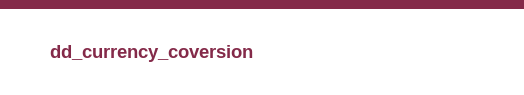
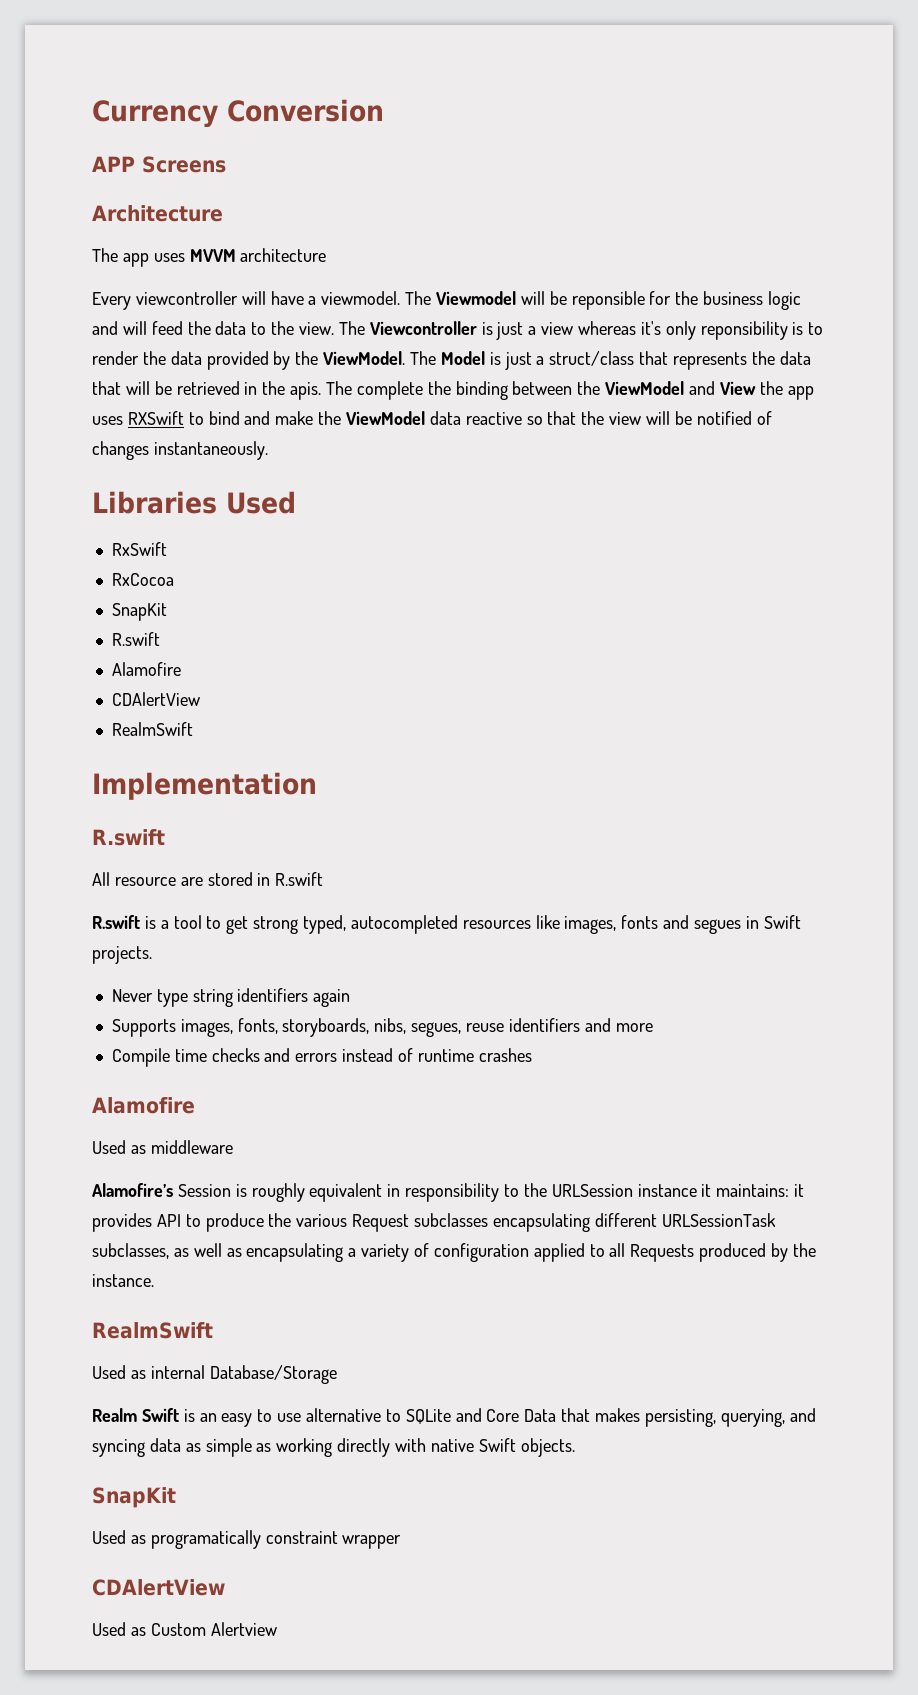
[50,45,253,62] dd_currency_coversion -> [92,99,384,128] [92,156,226,173] [92,205,223,222] [92,248,327,267] [92,291,802,310] [92,321,824,340] [92,351,811,370] [92,381,814,400] [92,411,772,425] [92,441,268,460] [92,491,296,514] [111,542,167,556] [111,573,174,586] [111,603,167,621] [111,632,160,646] [111,662,181,676] [111,692,200,706] [111,722,193,736] [92,772,317,800] [92,829,165,846] [92,872,324,886] [92,915,801,934] [92,946,152,964] [111,988,351,1007] [111,1018,653,1037] [111,1048,532,1067] [92,1097,195,1114] [92,1140,233,1154] [92,1183,805,1202] [92,1213,776,1232] [92,1243,816,1262] [92,1274,154,1287] [92,1322,213,1339] [92,1365,337,1384] [92,1408,816,1427] [92,1438,575,1457] [92,1487,176,1508] [92,1530,402,1549] [92,1579,225,1596] [92,1622,277,1636] Currency Conversion // APP Screens // Architecture // The app uses MVVM architecture // Every viewcontroller will have a viewmodel. The Viewmodel will be reponsible for the business logic and will feed the data to the view. The Viewcontroller is just a view whereas it's only reponsibility is to render the data provided by the ViewModel. The Model is just a struct/class that represents the data that will be retrieved in the apis. The complete the binding between the ViewModel and View the app uses RXSwift to bind and make the ViewModel data reactive so that the view will be notified of changes instantaneously. // Libraries Used // RxSwift // RxCocoa // SnapKit // R.swift // Alamofire // CDAlertView // RealmSwift // Implementation // R.swift // All resource are stored in R.swift // R.swift is a tool to get strong typed, autocompleted resources like images, fonts and segues in Swift projects. // Never type string identifiers again // Supports images, fonts, storyboards, nibs, segues, reuse identifiers and more // Compile time checks and errors instead of runtime crashes // Alamofire // Used as middleware // Alamofire’s Session is roughly equivalent in responsibility to the URLSession instance it maintains: it provides API to produce the various Request subclasses encapsulating different URLSessionTask subclasses, as well as encapsulating a variety of configuration applied to all Requests produced by the instance. // RealmSwift // Used as internal Database/Storage // Realm Swift is an easy to use alternative to SQLite and Core Data that makes persisting, querying, and syncing data as simple as working directly with native Swift objects. // SnapKit // Used as programatically constraint wrapper // CDAlertView // Used as Custom Alertview

